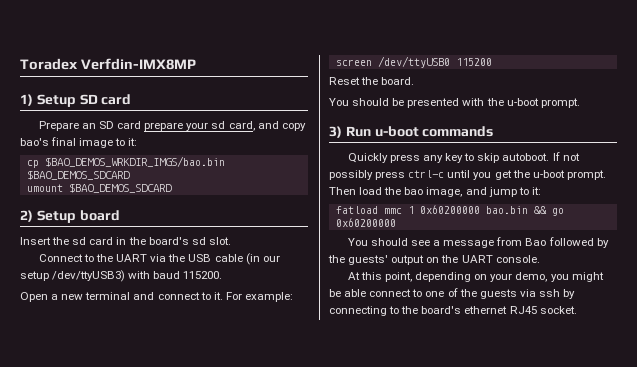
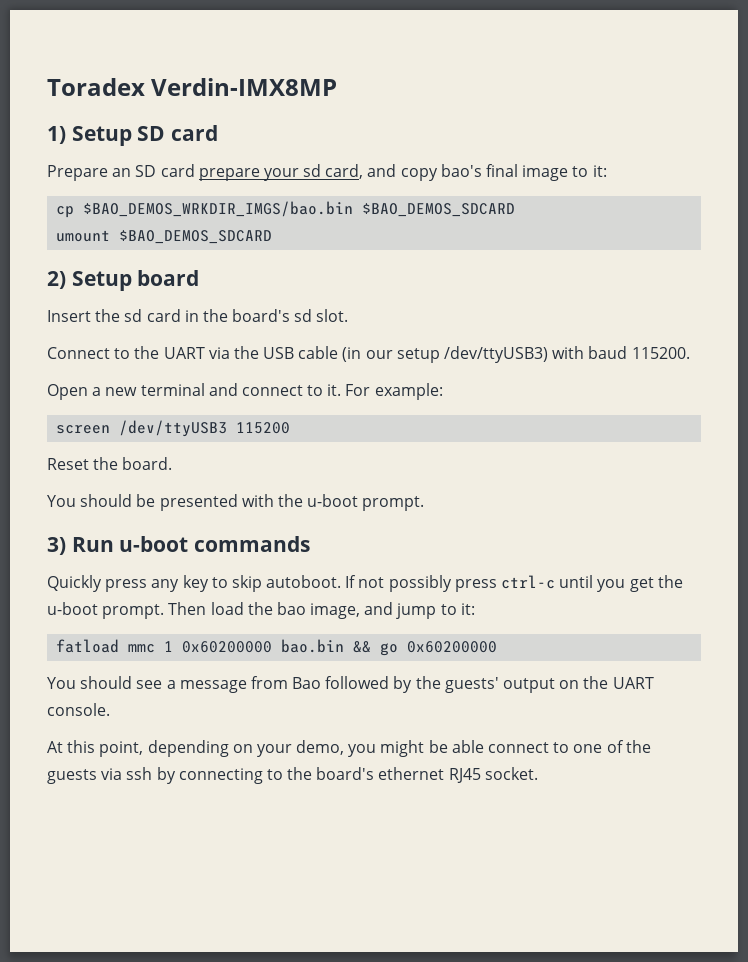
[80,58,196,70] Verfdin-IMX8MP -> [151,78,338,96] Verdin-IMX8MP
[377,56,450,68] /dev/ttyUSB0 -> [119,420,228,437] /dev/ttyUSB3

